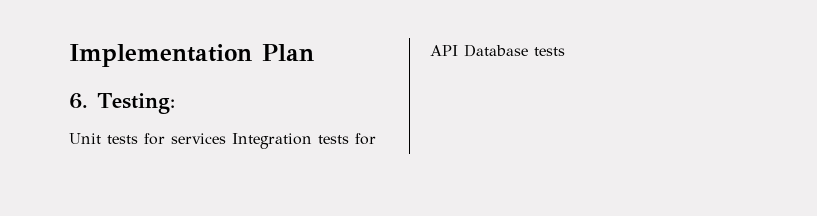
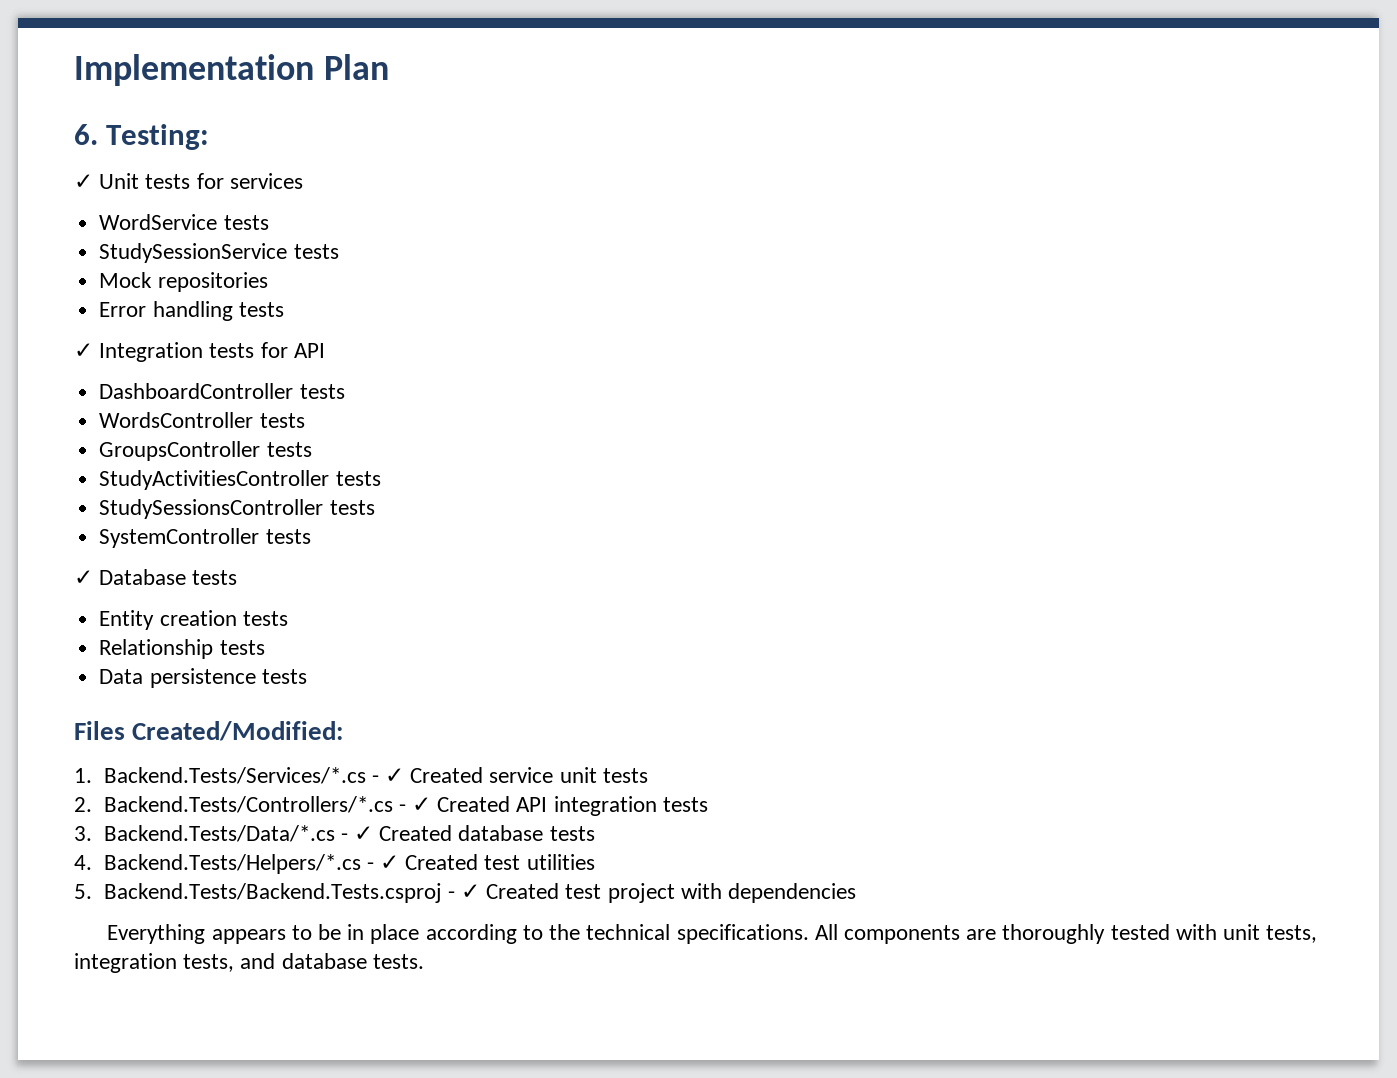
(175, 103) none -> [74,174,93,189] ✓
[232,133,376,149] [430,44,565,57] Integration tests for API Database tests -> [99,214,269,230] [99,243,339,263] [99,272,268,292] [99,301,284,321] [74,342,325,362] [99,383,345,399] [99,412,305,428] [99,441,312,461] [99,470,381,490] [99,499,375,519] [99,528,311,548] [74,569,238,585] [99,610,288,630] [99,639,265,659] [99,668,307,688] [74,721,344,741] [74,767,648,784] [74,796,708,816] [74,825,595,842] [74,854,595,874] [74,883,856,903] [107,924,1318,944] [74,953,424,973] // WordService tests // StudySessionService tests // Mock repositories // Error handling tests // ✓ Integration tests for API // DashboardController tests // WordsController tests // GroupsController tests // StudyActivitiesController tests // StudySessionsController tests // SystemController tests // ✓ Database tests // Entity creation tests // Relationship tests // Data persistence tests // Files Created/Modified: // 1. Backend.Tests/Services/*.cs - ✓ Created service unit tests // 2. Backend.Tests/Controllers/*.cs - ✓ Created API integration tests // 3. Backend.Tests/Data/*.cs - ✓ Created database tests // 4. Backend.Tests/Helpers/*.cs - ✓ Created test utilities // 5. Backend.Tests/Backend.Tests.csproj - ✓ Created test project with dependencies // Everything appears to be in place according to the technical specifications. All components are thoroughly tested with unit tests, integration tests, and database tests.

